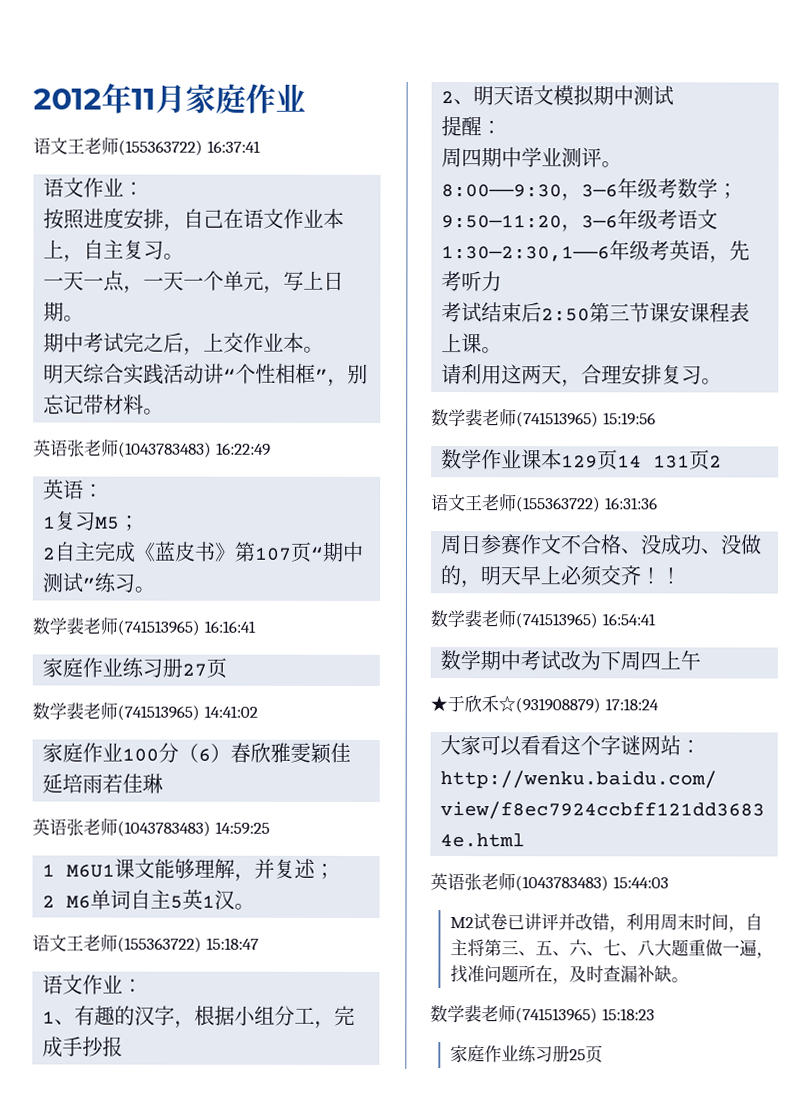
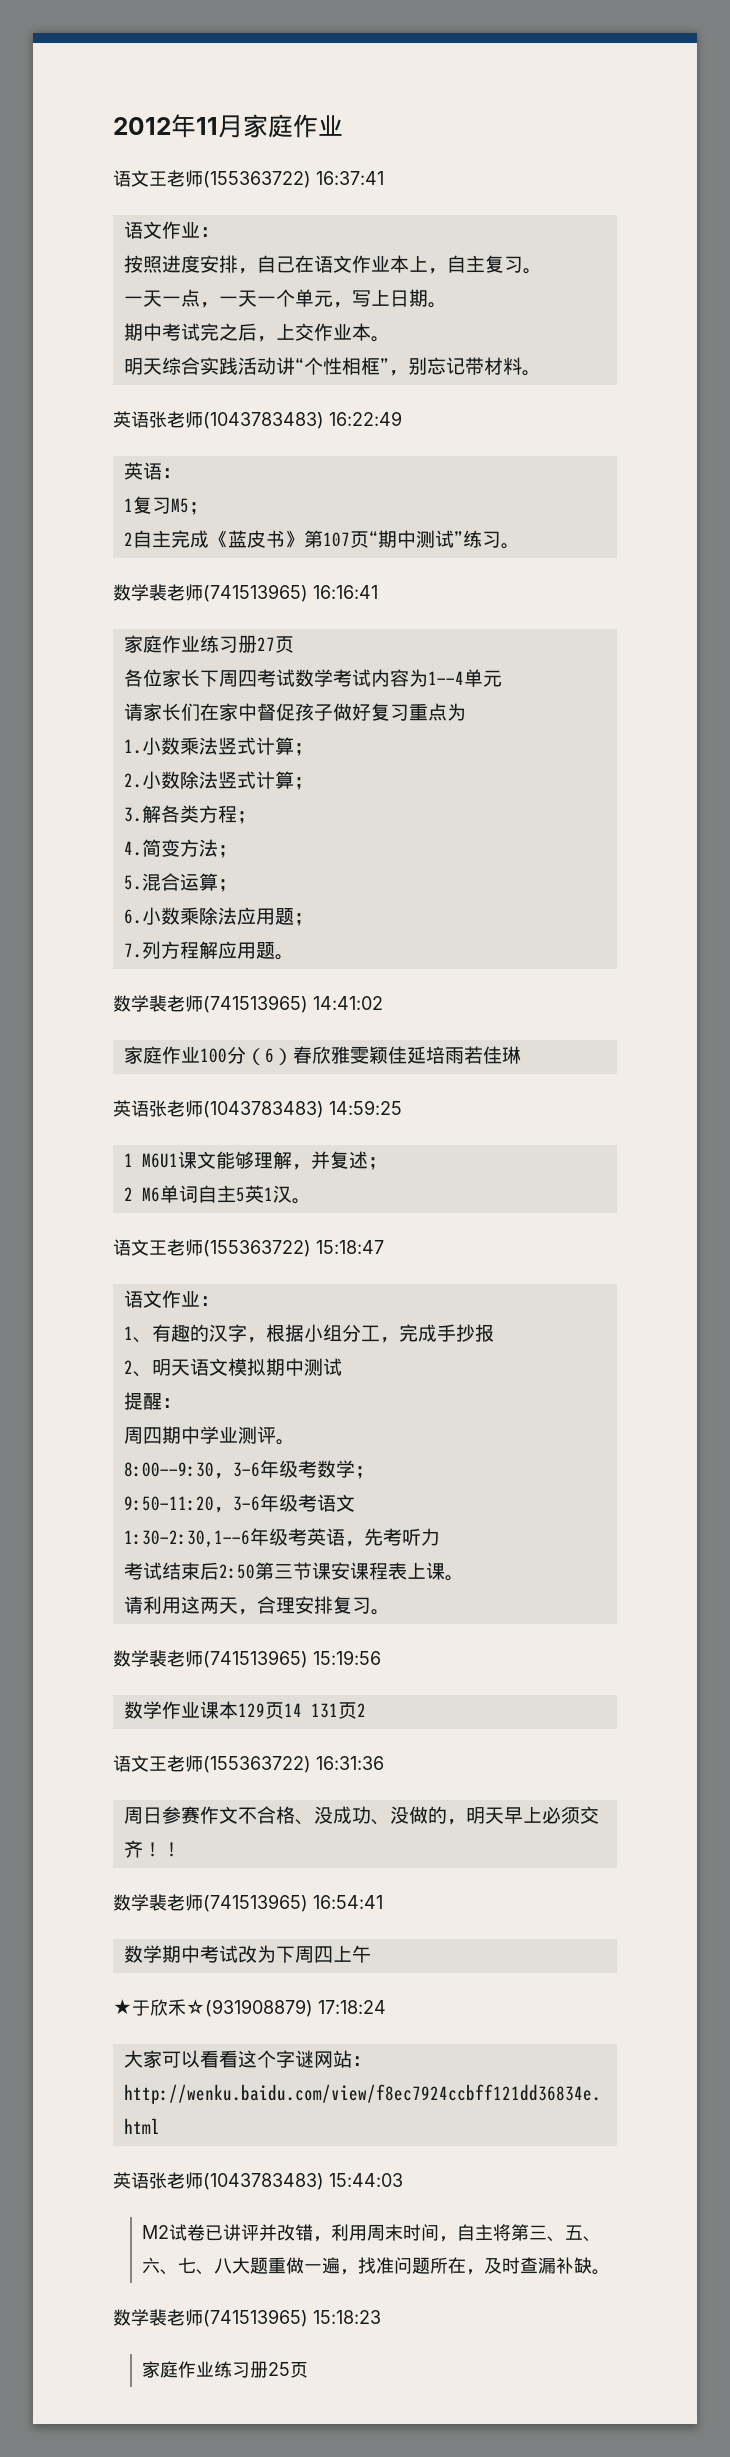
(228, 667) none -> [123,669,502,687] [123,703,466,721] [123,737,313,756] [123,771,313,790] [123,805,256,824] [123,839,237,858] [123,873,237,892] [123,907,313,926] [123,941,294,960] // 各位家长下周四考试数学考试内容为1——4单元 // 请家长们在家中督促孩子做好复习重点为 // 1.小数乘法竖式计算； // 2.小数除法竖式计算； // 3.解各类方程； // 4.简变方法； // 5.混合运算； // 6.小数乘除法应用题； // 7.列方程解应用题。

